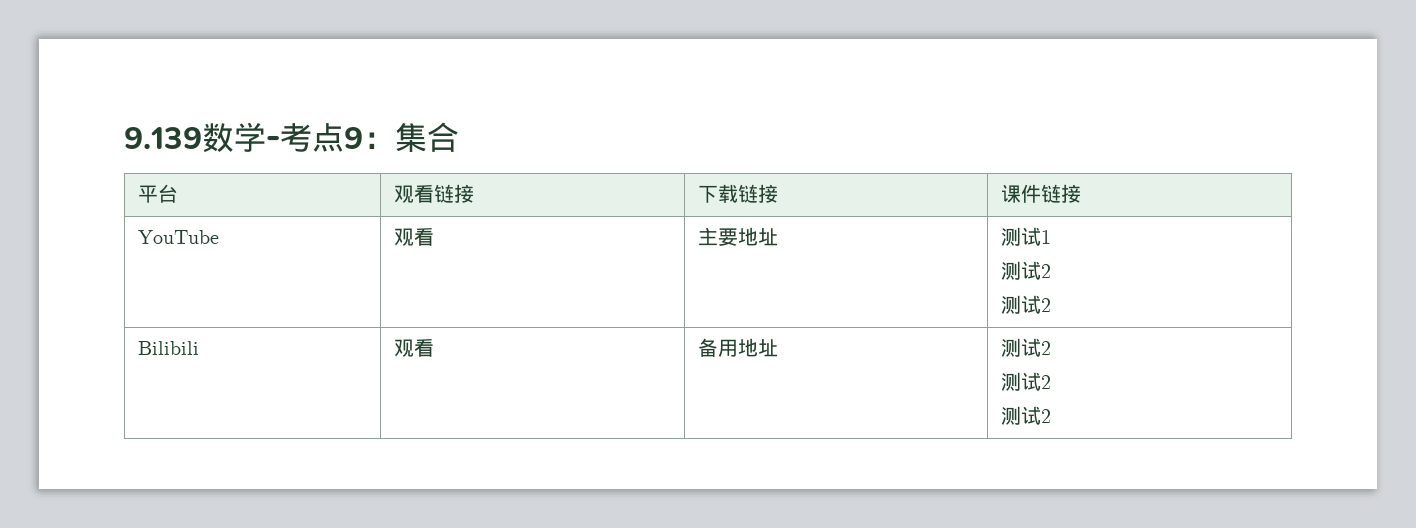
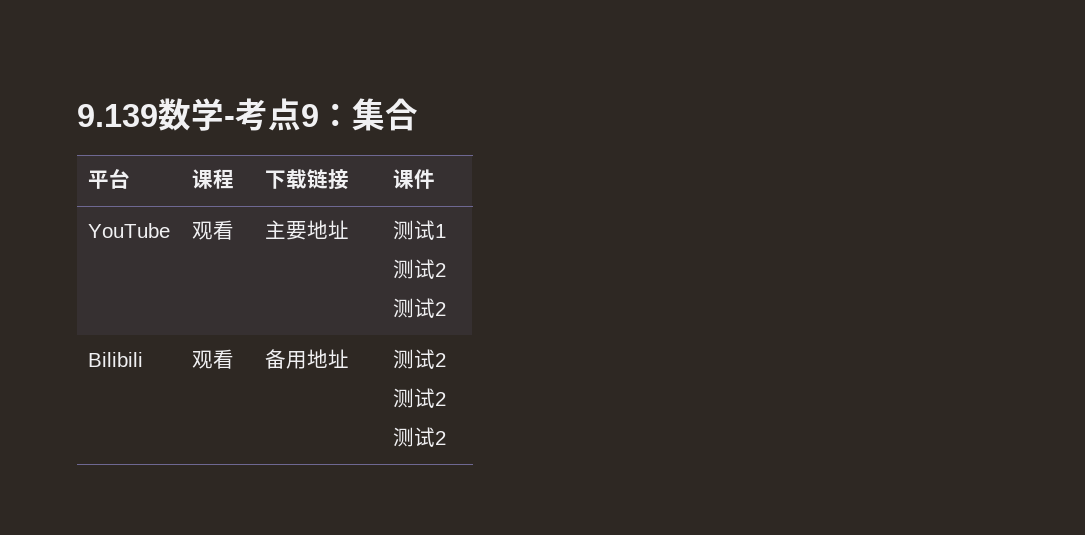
[393,184,474,203] 观看链接 -> [191,169,234,189] 课程
[1040,184,1081,203] 链接 -> (435, 179) none

